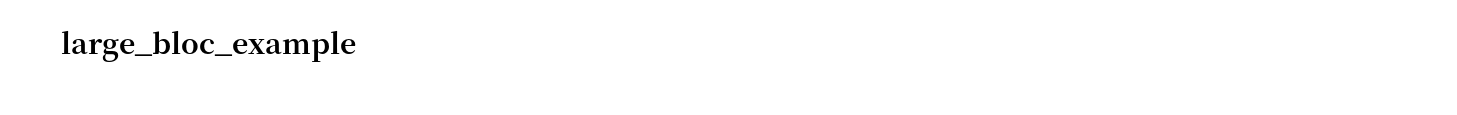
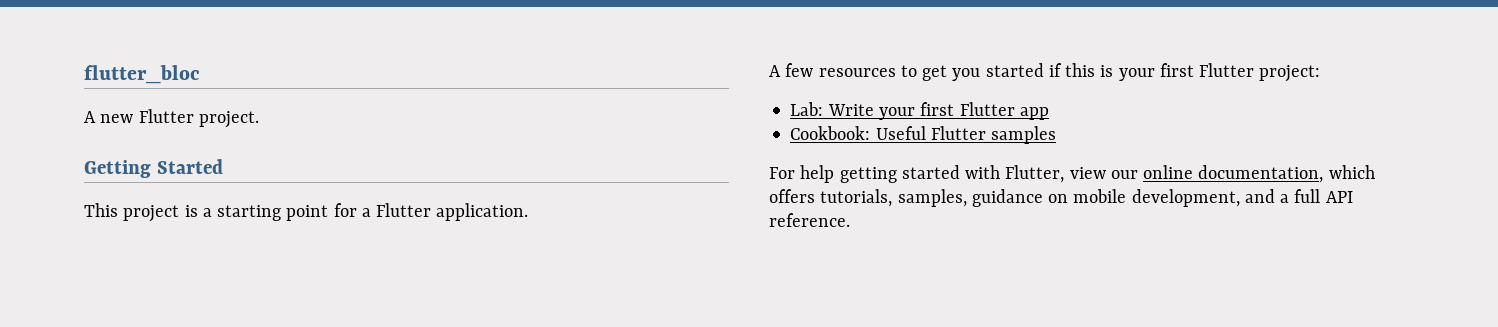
[61,30,356,62] large_bloc_example -> [84,65,200,84] [84,109,259,128] [84,159,223,178] [84,203,529,222] [769,63,1321,82] [790,102,1049,120] [790,126,1057,144] [769,165,1375,183] [769,189,1353,207] [769,213,850,227] flutter_bloc // A new Flutter project. // Getting Started // This project is a starting point for a Flutter application. // A few resources to get you started if this is your first Flutter project: // Lab: Write your first Flutter app // Cookbook: Useful Flutter samples // For help getting started with Flutter, view our online documentation, which offers tutorials, samples, guidance on mobile development, and a full API reference.

